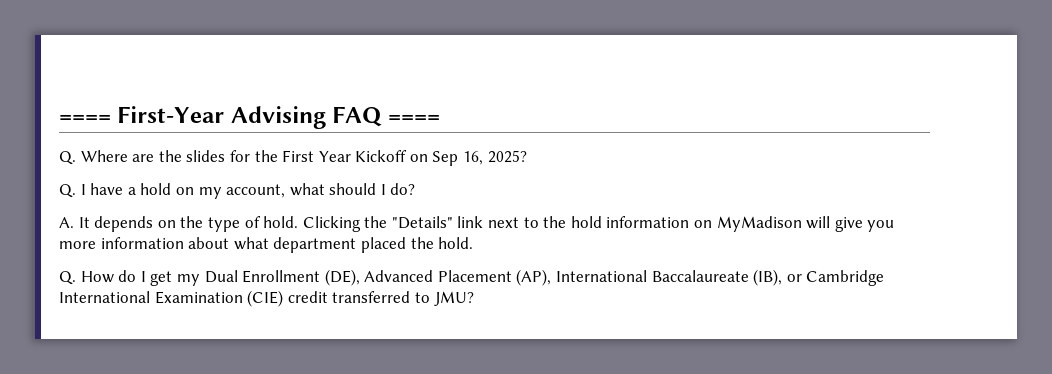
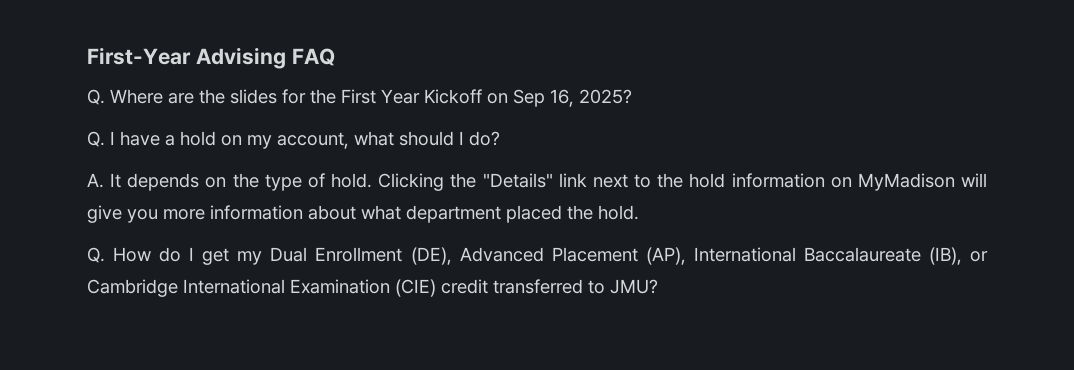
[59,115,111,123] ==== -> (87, 56) none
[387,115,440,123] ==== -> (335, 57) none

